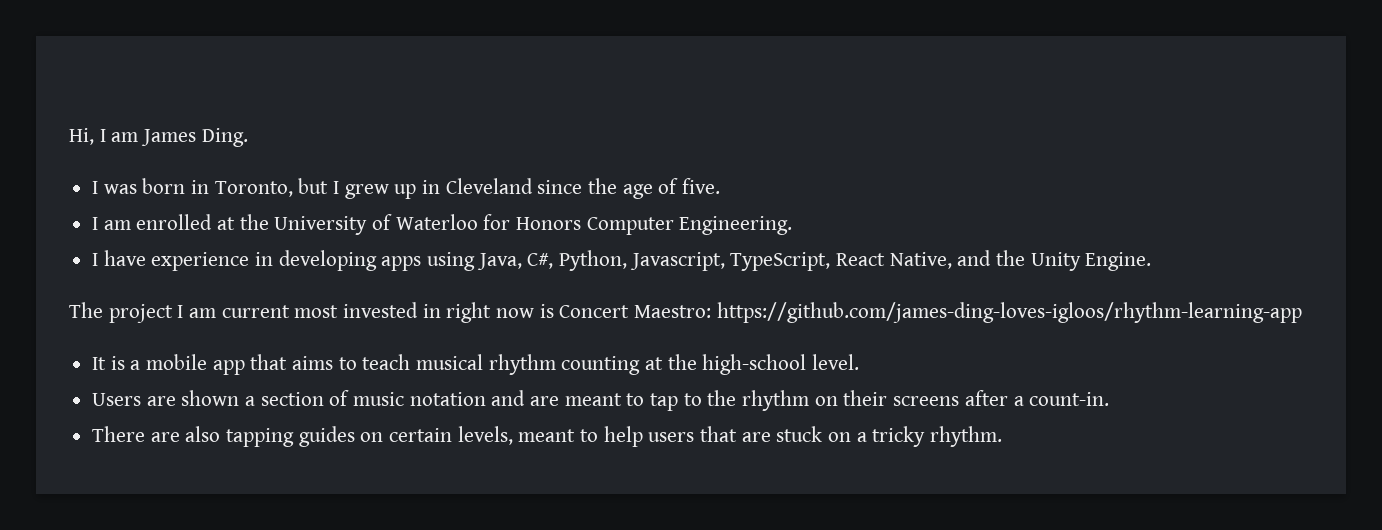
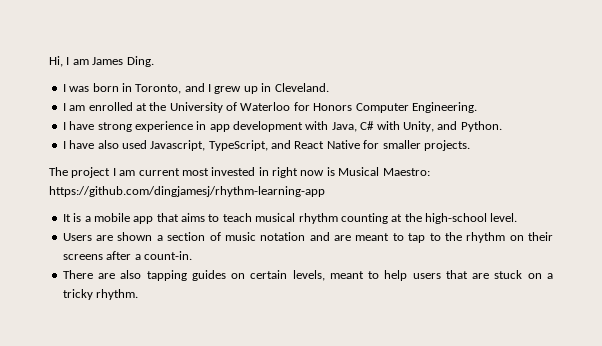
[298,178,329,194] but -> [184,83,205,92] and
[445,178,721,199] Cleveland since the age of five. -> [274,83,329,92] Cleveland.
(146, 258) none -> [97,122,132,132] strong
[278,250,1152,271] developing apps using Java, C#, Python, Javascript, TypeScript, React Native, and the Unity Engine. -> [209,121,502,132] [62,140,470,151] app development with Java, C# with Unity, and Python. // I have also used Javascript, TypeScript, and React Native for smaller projects.
[559,302,1302,323] Concert Maestro: https://github.com/james-ding-loves-igloos/rhythm-learning-app -> [338,167,430,176] [49,186,325,197] Musical Maestro: https://github.com/dingjamesj/rhythm-learning-app

